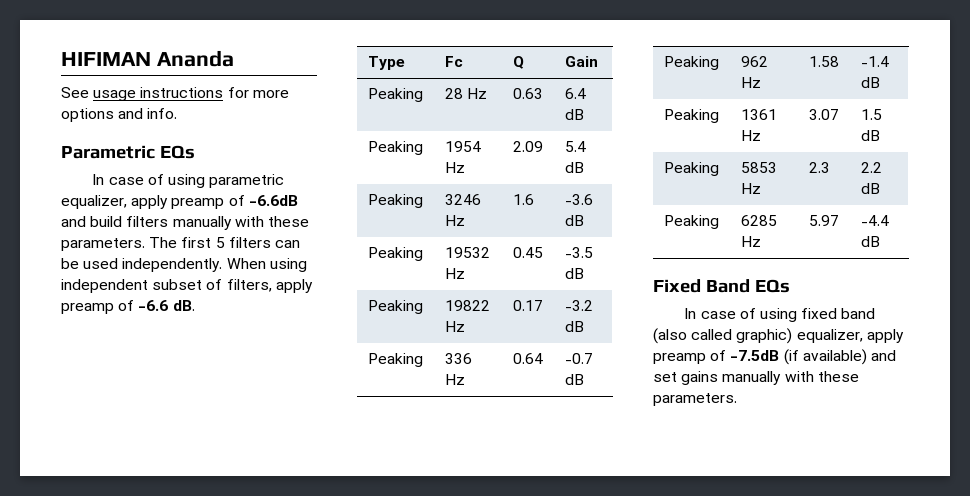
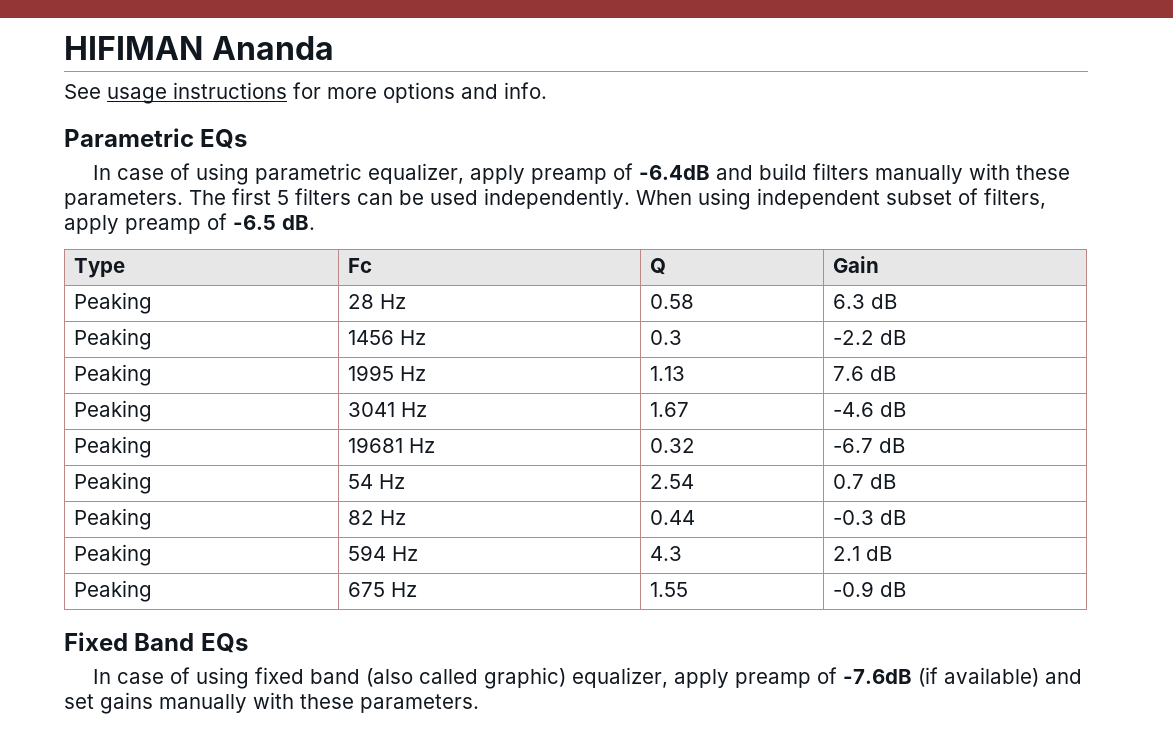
[248,195,298,206] -6.6dB -> [638,165,710,180] -6.4dB
[138,300,169,311] -6.6 -> [233,215,276,230] -6.5
[512,88,543,99] [564,88,586,99] [564,109,584,120] [367,141,423,155] [444,141,481,152] [444,162,465,173] [512,141,543,152] [564,141,586,152] [564,162,584,173] [367,194,423,208] [444,194,481,205] [444,215,465,226] [512,194,534,205] [564,194,593,205] [564,215,584,226] [367,247,423,261] [444,247,490,258] [444,268,465,279] [512,247,543,258] [564,247,593,258] [564,268,584,279] [367,300,423,314] [444,300,490,311] [444,321,465,332] [512,300,543,311] [564,300,593,311] [564,321,584,332] [367,353,423,367] [444,353,472,364] [444,374,465,385] [512,353,543,364] [564,353,593,364] [564,374,584,385] [663,56,719,70] [740,56,768,67] [740,77,761,88] [808,56,839,67] [860,56,889,67] [860,77,880,88] [663,109,719,123] [740,109,777,120] [740,130,761,141] [808,109,839,120] [860,109,882,120] [860,130,880,141] [663,162,719,176] [740,162,777,173] [740,183,761,194] [808,162,830,173] [860,162,882,173] [860,183,880,194] [663,215,719,229] [740,215,777,226] [740,236,761,247] [808,215,839,226] [860,215,889,226] 0.63 | 6.4 dB // Peaking | 1954 Hz | 2.09 | 5.4 dB // Peaking | 3246 Hz | 1.6 | -3.6 dB // Peaking | 19532 Hz | 0.45 | -3.5 dB // Peaking | 19822 Hz | 0.17 | -3.2 dB // Peaking | 336 Hz | 0.64 | -0.7 dB // Peaking | 962 Hz | 1.58 | -1.4 dB // Peaking | 1361 Hz | 3.07 | 1.5 dB // Peaking | 5853 Hz | 2.3 | 2.2 dB // Peaking | 6285 Hz | 5.97 | -4.4 -> [650,294,695,309] [833,294,898,309] [74,328,153,350] [348,330,427,345] [650,330,683,345] [833,330,907,345] [74,364,153,386] [348,365,427,381] [650,366,686,381] [833,366,897,381] [74,400,153,422] [348,402,428,417] [650,402,690,417] [833,402,907,417] [74,436,153,458] [348,437,436,453] [650,438,696,453] [833,438,906,453] [74,472,153,494] [348,474,406,489] [650,474,695,489] [833,474,897,489] [74,508,153,530] [348,510,407,525] [650,510,696,525] [833,510,907,525] [74,544,153,566] [348,545,419,561] [650,546,683,561] [833,546,893,561] [74,580,153,602] [348,582,418,597] [650,582,689,597] [833,581,875,597] 0.58 | 6.3 dB // Peaking | 1456 Hz | 0.3 | -2.2 dB // Peaking | 1995 Hz | 1.13 | 7.6 dB // Peaking | 3041 Hz | 1.67 | -4.6 dB // Peaking | 19681 Hz | 0.32 | -6.7 dB // Peaking | 54 Hz | 2.54 | 0.7 dB // Peaking | 82 Hz | 0.44 | -0.3 dB // Peaking | 594 Hz | 4.3 | 2.1 dB // Peaking | 675 Hz | 1.55 | -0.9
[730,350,780,361] -7.5dB -> [842,669,912,684] -7.6dB

